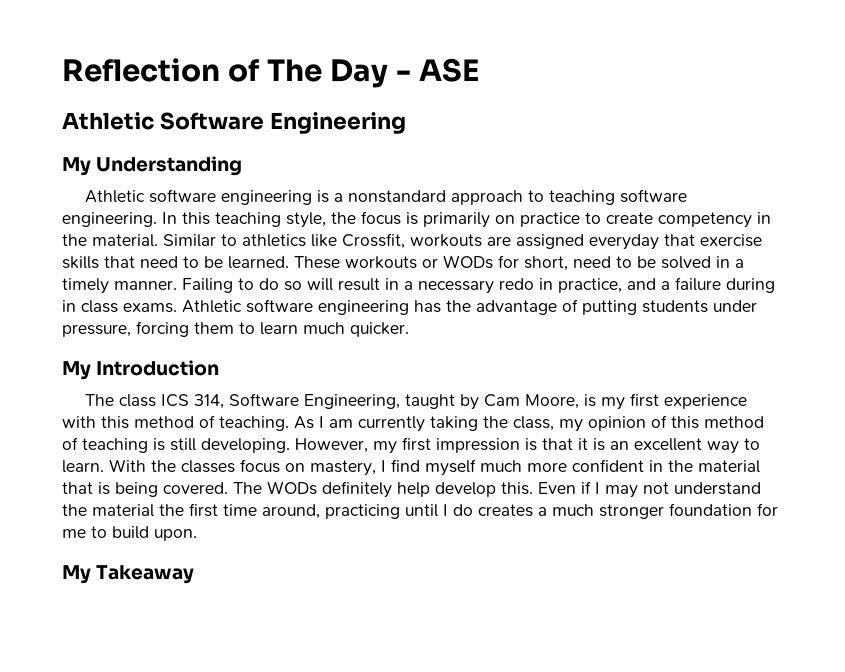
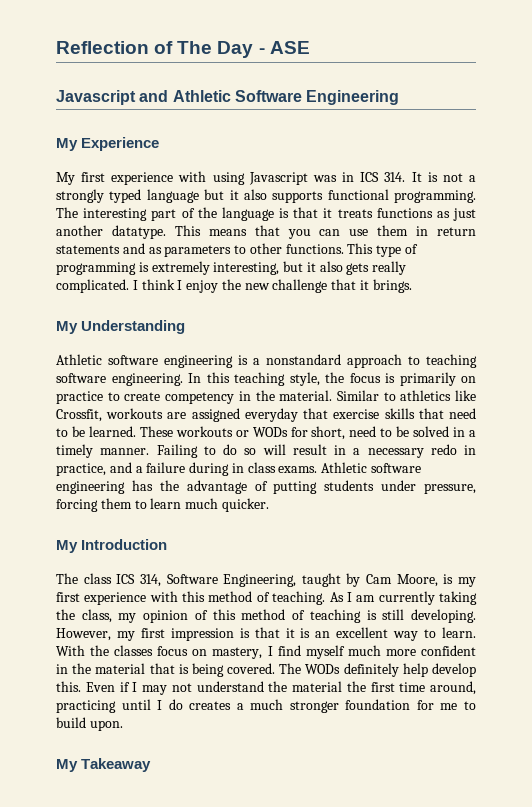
(480, 70) none -> [56,90,169,105] Javascript and
(406, 123) none -> [56,137,160,151] [56,171,476,185] [56,189,476,203] [56,207,477,221] [56,225,476,239] [56,243,419,257] [56,261,407,275] [56,279,412,293] // My Experience // My first experience with using Javascript was in ICS 314. It is not a strongly typed language but it also supports functional programming. The interesting part of the language is that it treats functions as just another datatype. This means that you can use them in return statements and as parameters to other functions. This type of programming is extremely interesting, but it also gets really complicated. I think I enjoy the new challenge that it brings.

